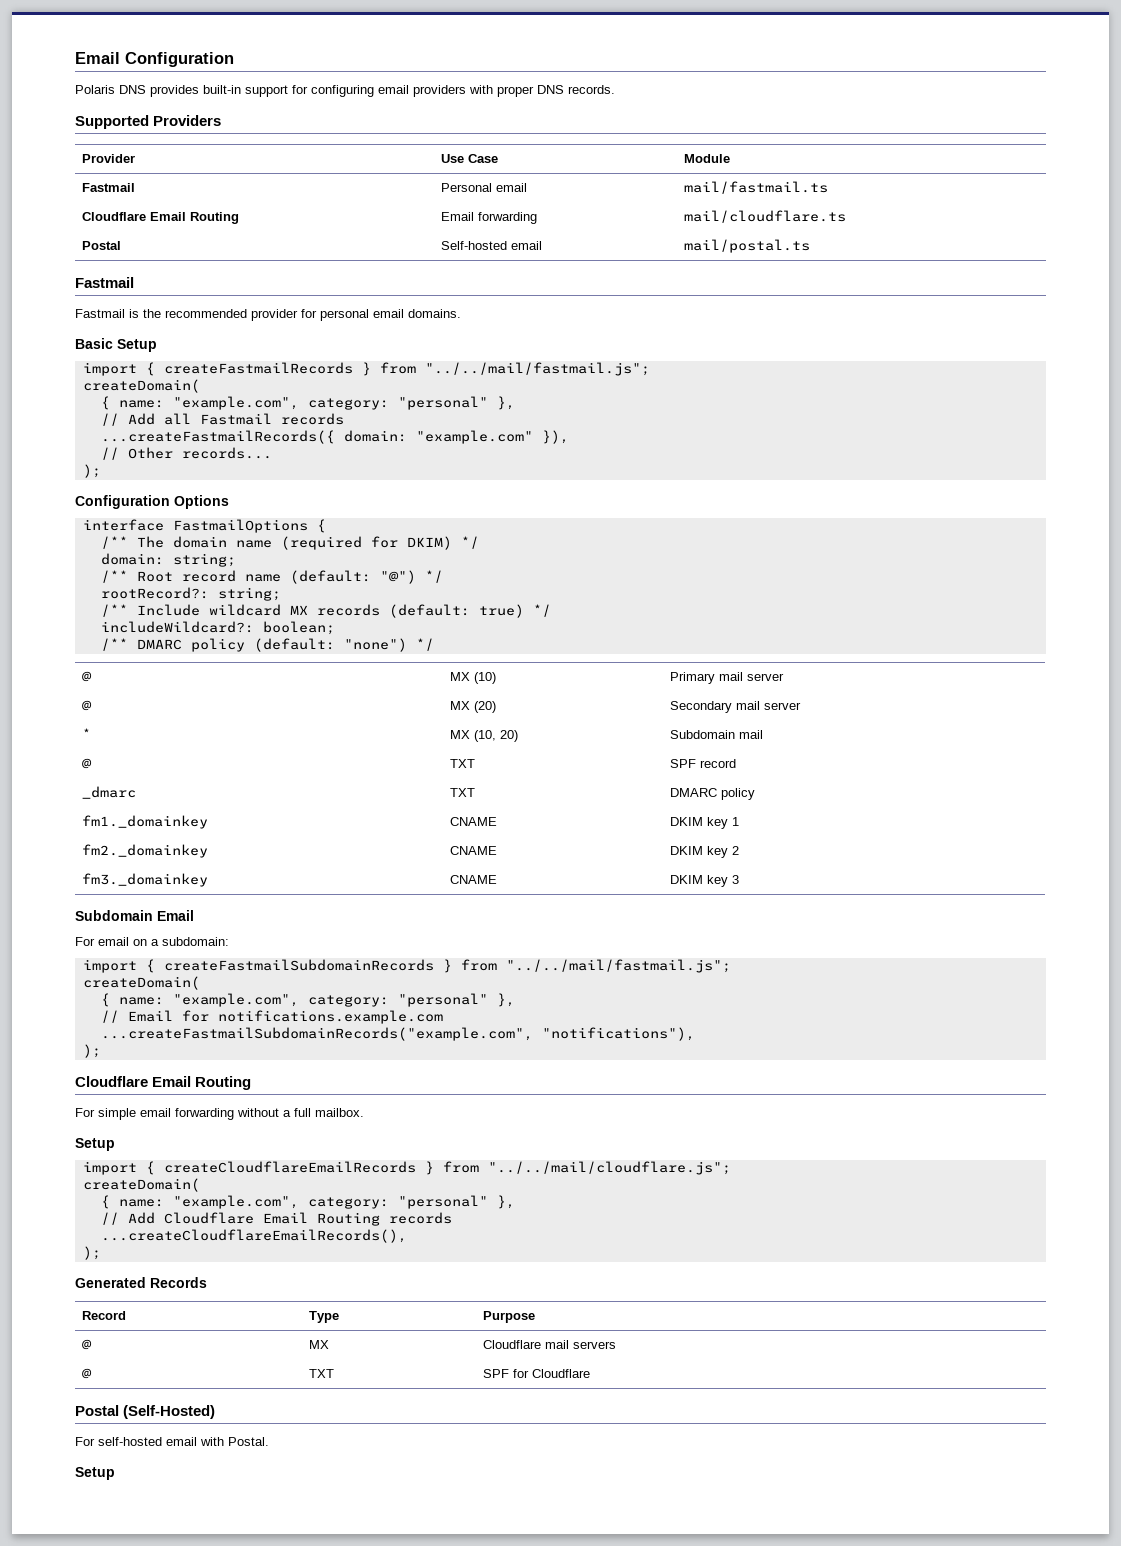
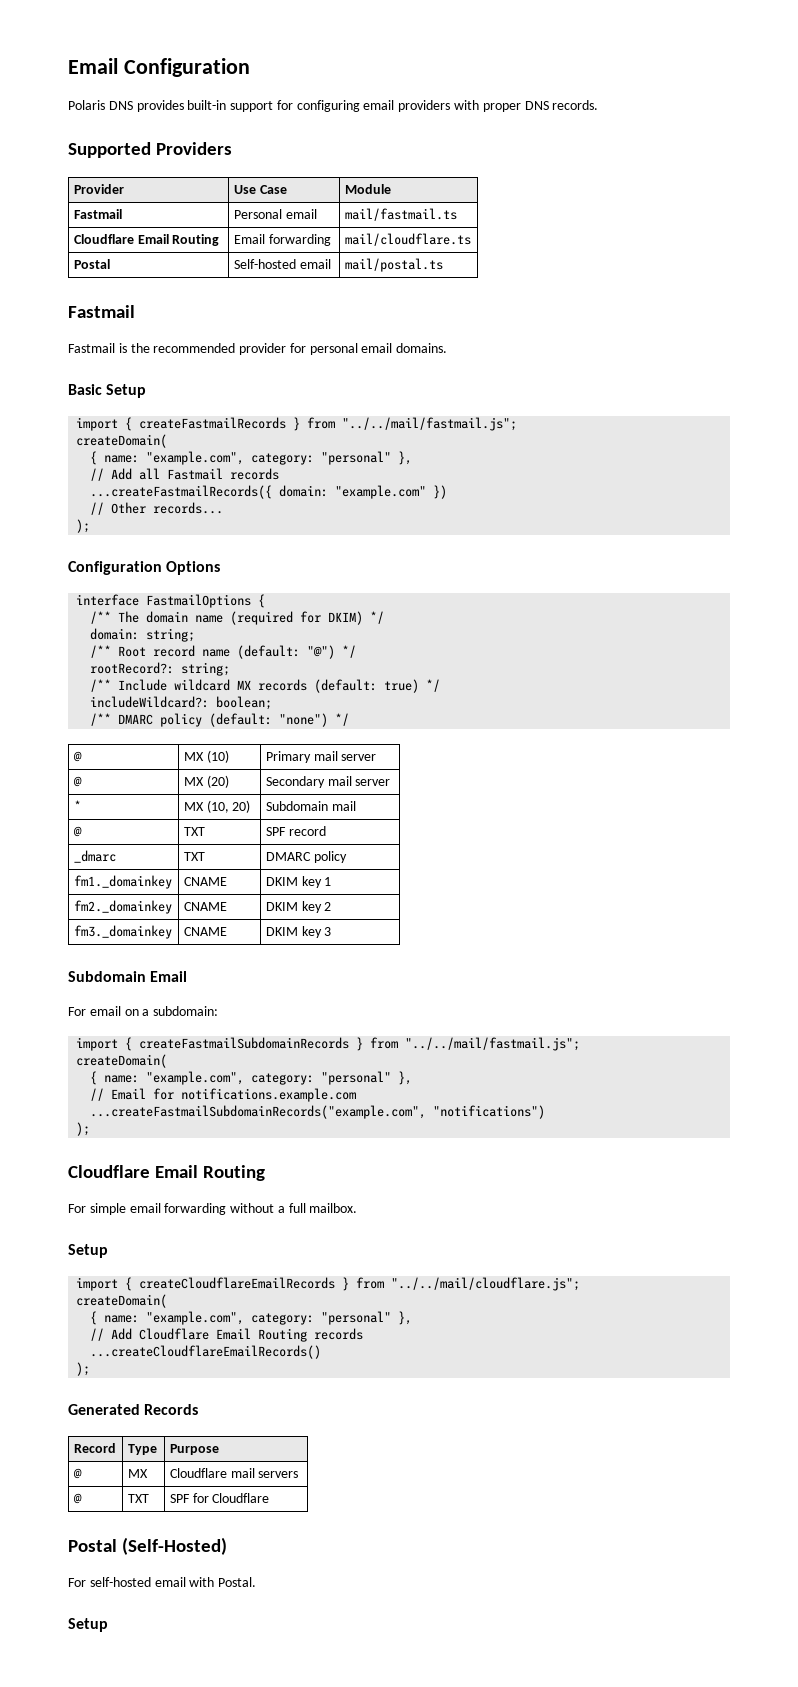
[541,430,569,444] }), -> [433,485,448,499] })
[541,1027,695,1041] "notifications"), -> [433,1105,546,1119] "notifications")
[100,1229,407,1243] ...createCloudflareEmailRecords(), -> [90,1345,322,1359] ...createCloudflareEmailRecords()

